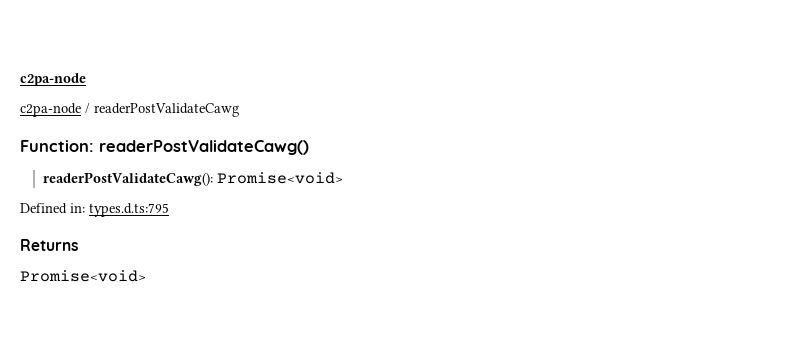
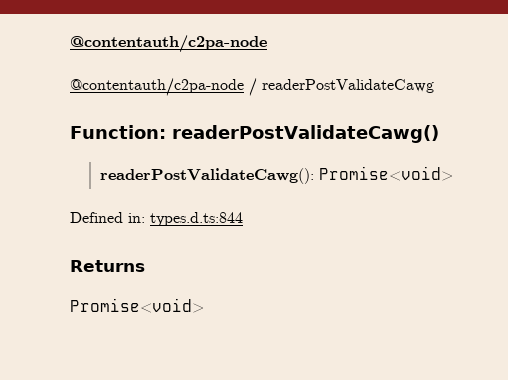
[20,73,86,86] [20,103,81,117] c2pa-node // c2pa-node -> [70,35,267,53] [70,78,244,96] @contentauth/c2pa-node // @contentauth/c2pa-node
[89,203,169,217] types.d.ts:795 -> [150,212,243,226] types.d.ts:844

